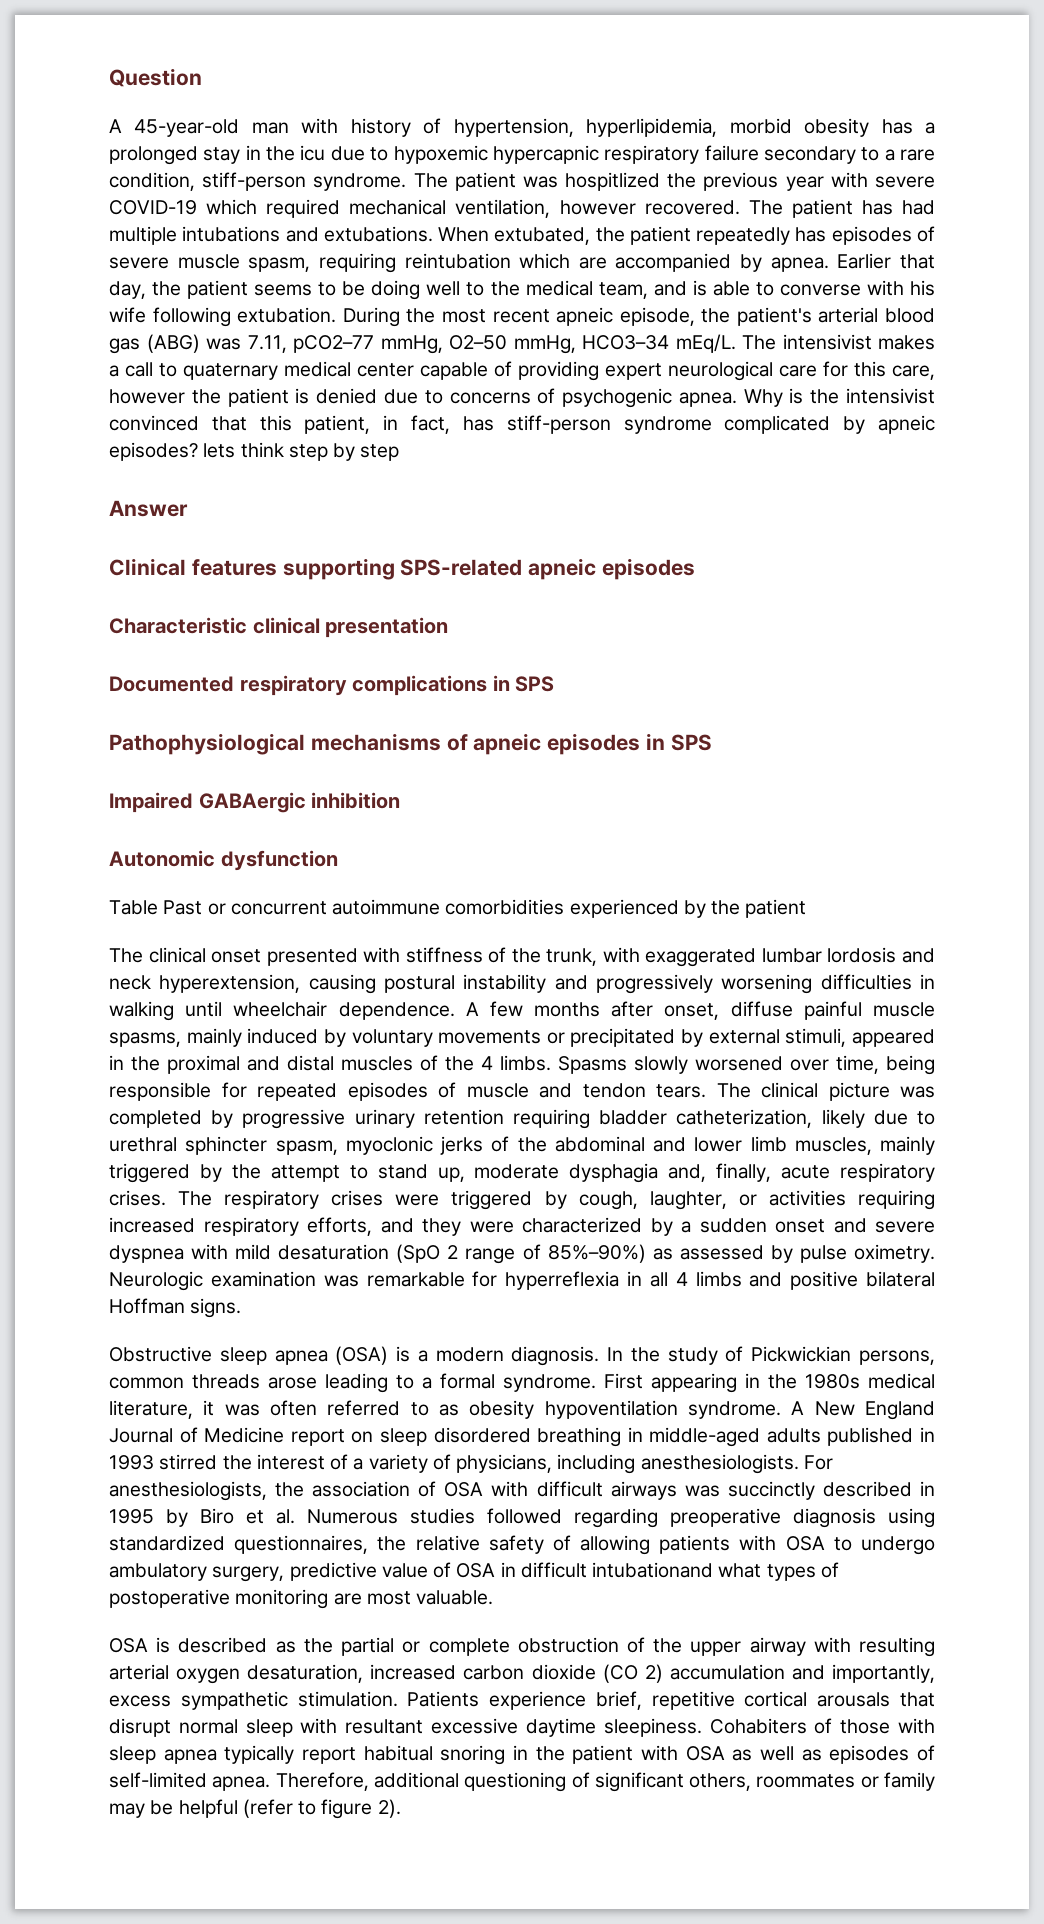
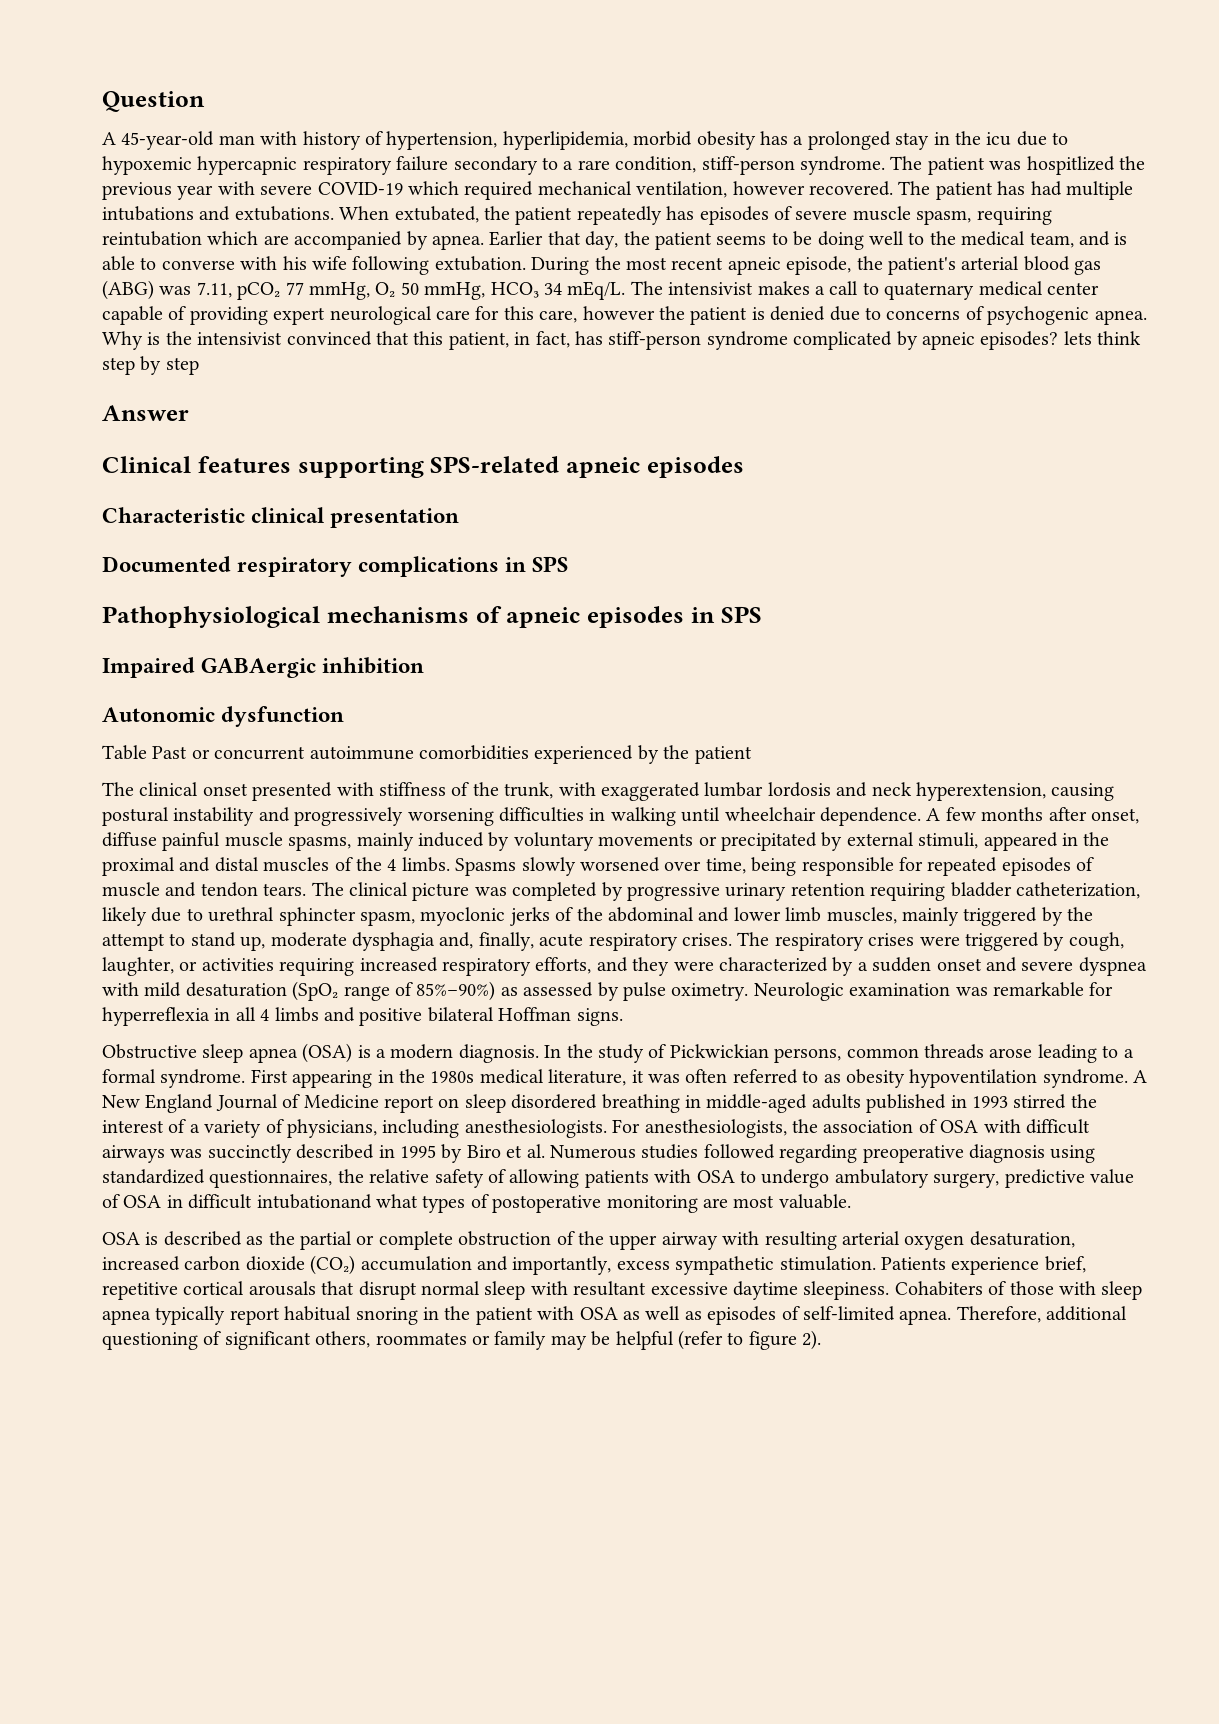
[293,335,669,354] pCO2–77 mmHg, O2–50 mmHg, HCO3–34 -> [237,282,562,300] pCO₂ 77 mmHg, O₂ 50 mmHg, HCO₃ 34
[396,1244,459,1263] (SpO 2 -> [292,981,339,1001] (SpO₂
[602,1664,663,1683] (CO 2) -> [310,1255,356,1275] (CO₂)

